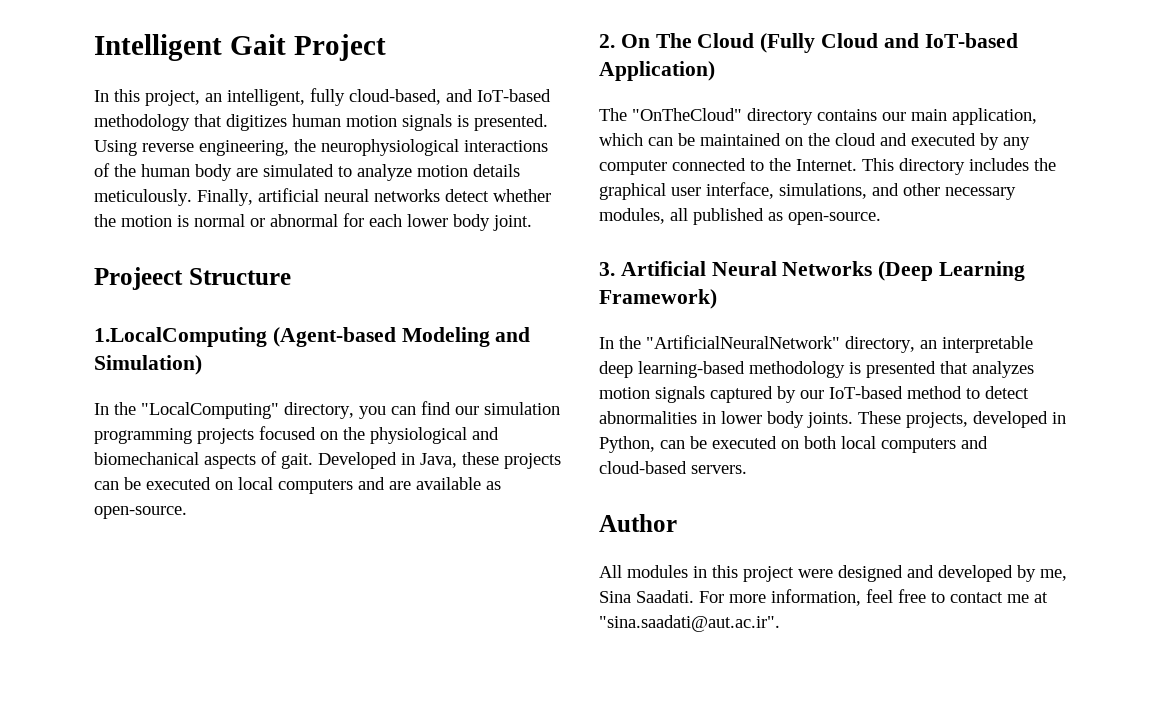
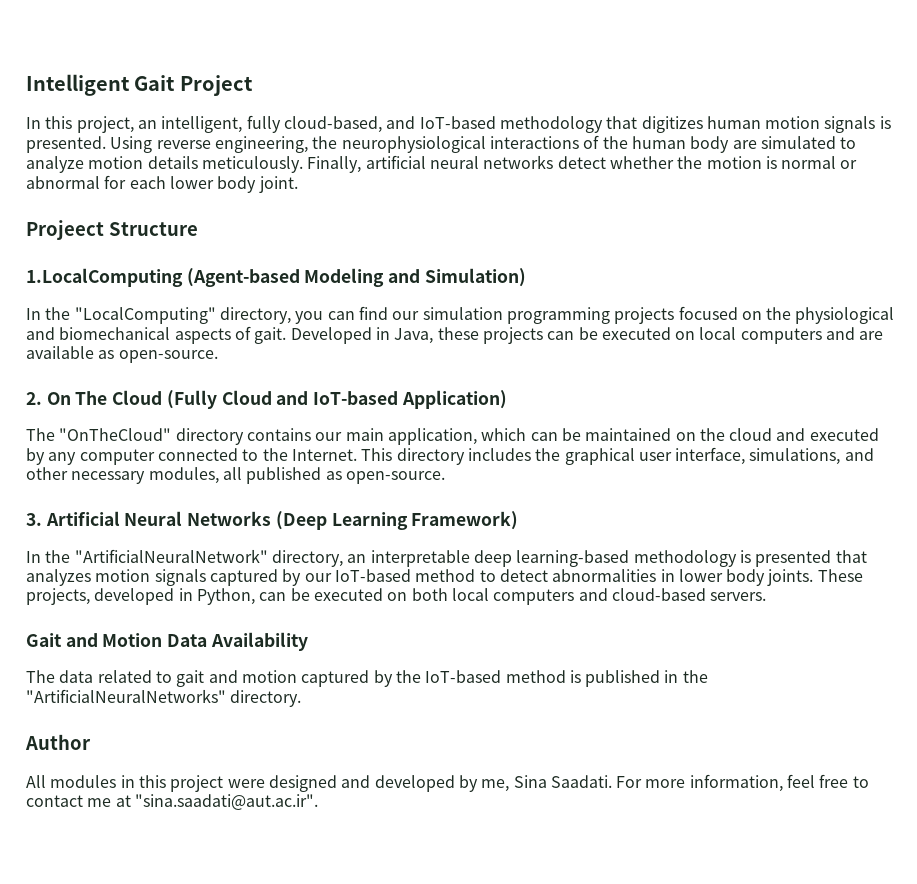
(747, 469) none -> [26,632,308,651] [26,670,708,687] [26,689,302,707] // Gait and Motion Data Availability // The data related to gait and motion captured by the IoT-based method is published in the "ArtificialNeuralNetworks" directory.

